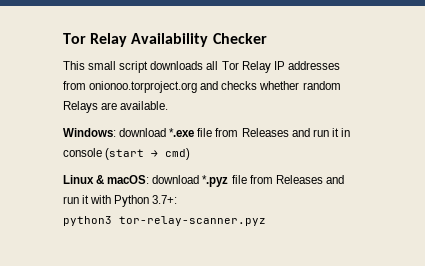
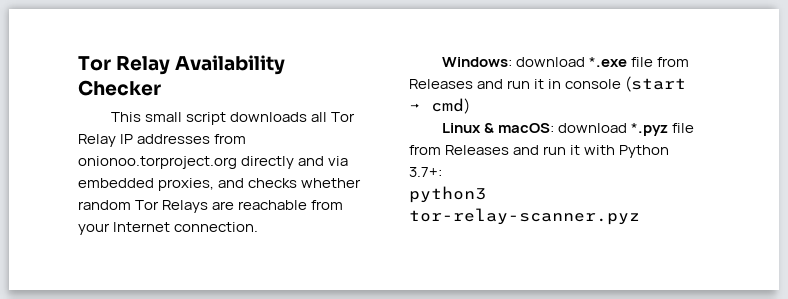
(198, 87) none -> [241,156,349,169] [78,178,215,191] directly and via embedded proxies,
(341, 85) none -> [135,200,160,210] Tor
[120,101,169,110] available. -> [238,200,344,210] [78,222,259,235] reachable from your Internet connection.

